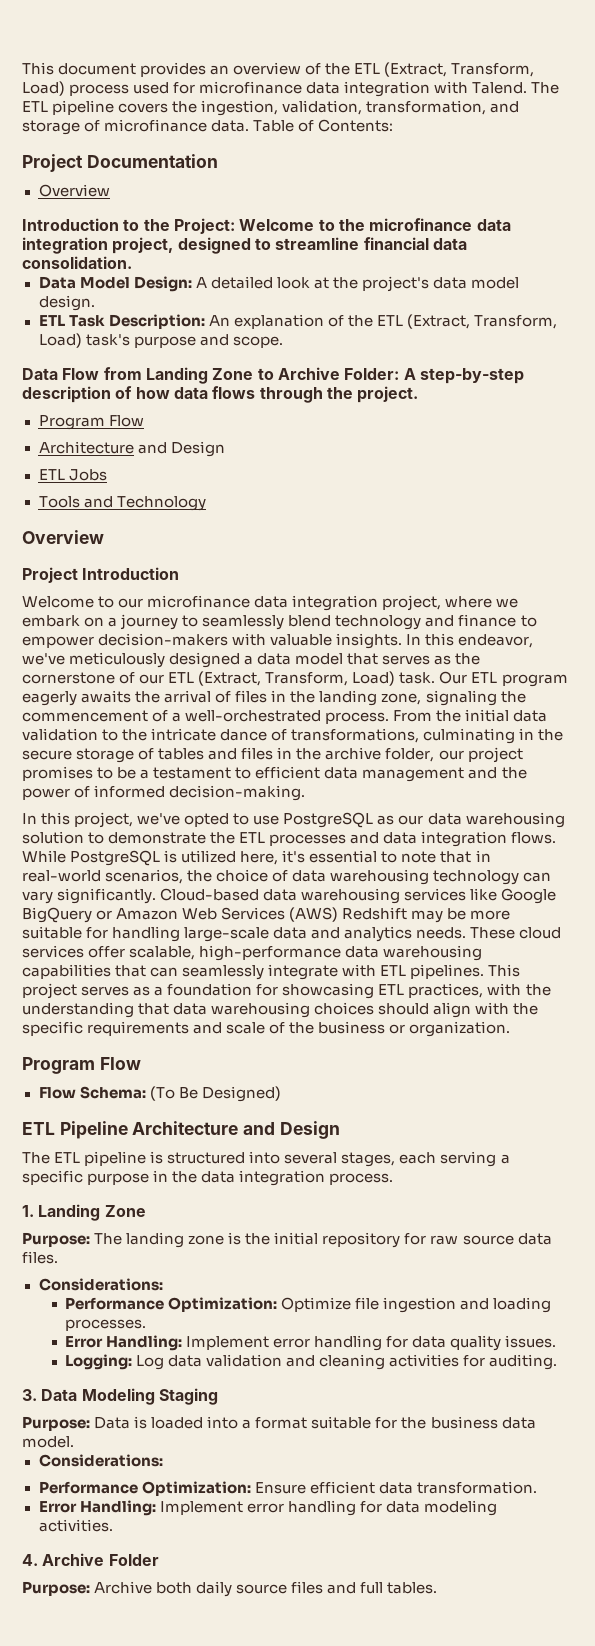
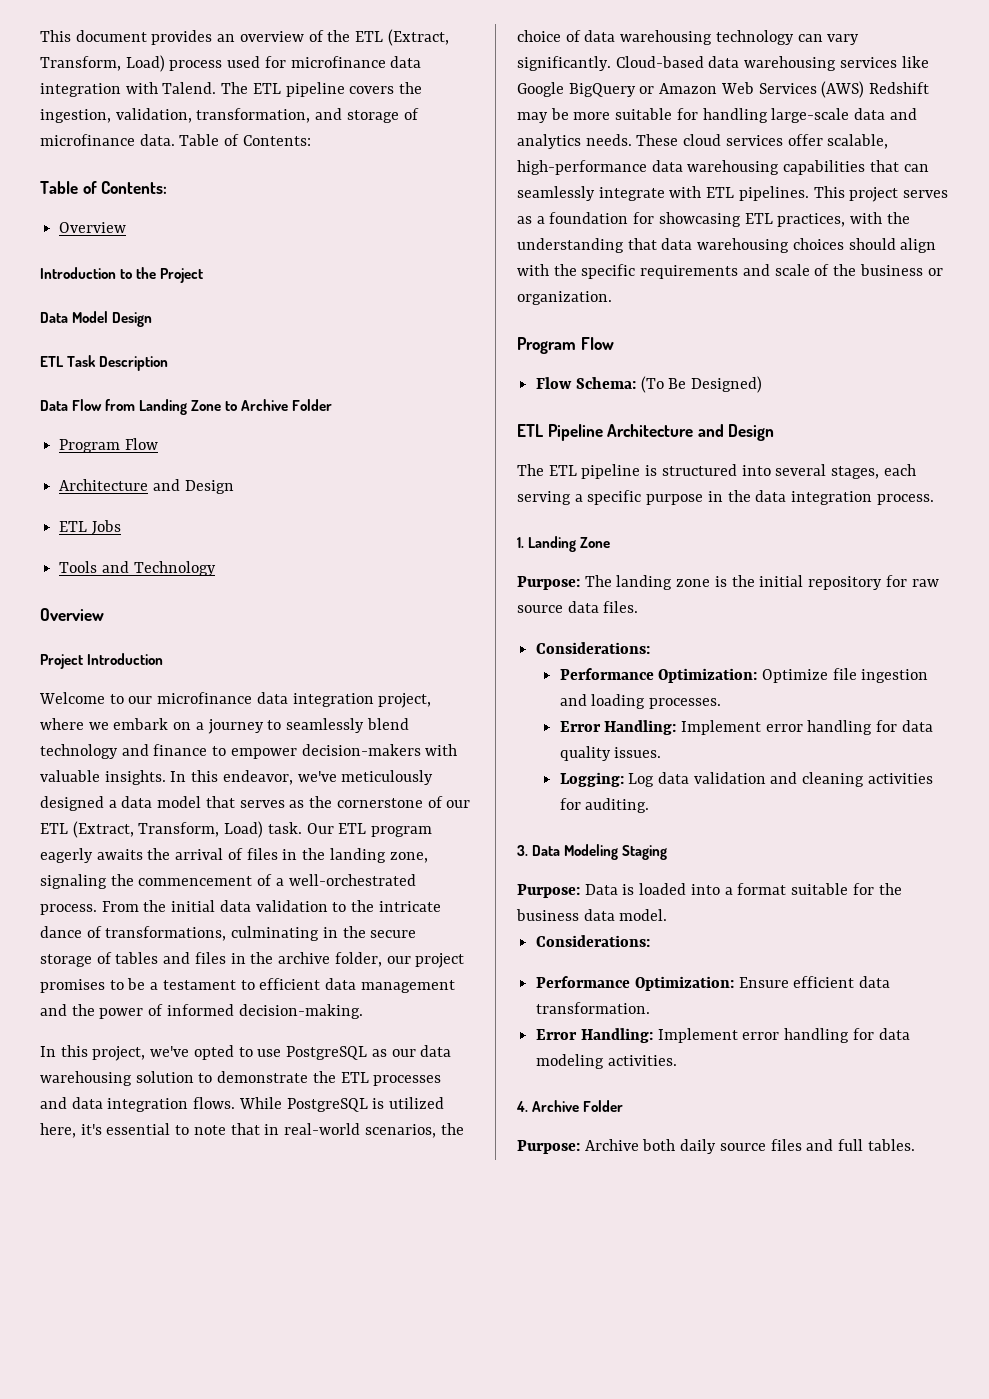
[22,154,218,172] Project Documentation -> [40,181,168,194] Table of Contents:
[173,218,511,234] [22,237,467,254] [22,256,132,269] [38,276,519,292] [38,295,95,311] [38,314,557,329] [38,333,283,348] Project: Welcome to the microfinance data integration project, designed to streamline financial data consolidation. // Data Model Design: A detailed look at the project's data model design. // ETL Task Description: An explanation of the ETL (Extract, Transform, Load) task's purpose and scope. -> [160,268,204,283] [40,311,153,327] [40,355,169,371] Project // Data Model Design // ETL Task Description
[344,368,524,384] [22,386,419,403] Folder: A step-by-step description of how data flows through the project. -> [292,399,333,411] Folder

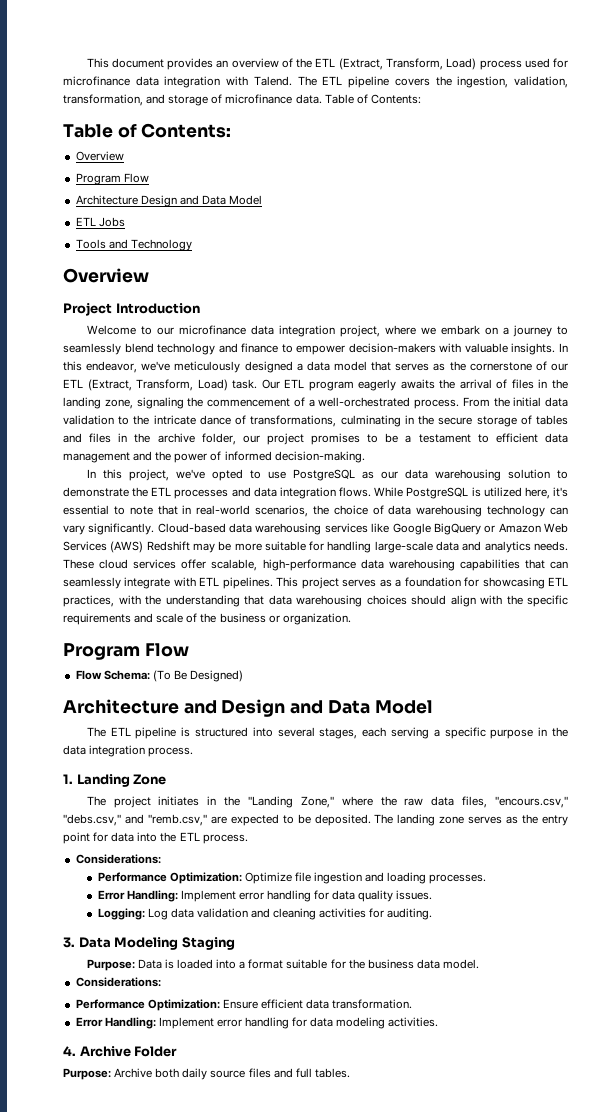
[40,267,204,283] [40,311,153,327] [40,355,169,371] [40,399,333,415] // Introduction to the Project // Data Model Design // ETL Task Description // Data Flow from Landing Zone to Archive Folder -> (124, 156) none
[152,479,234,494] and Design -> [140,195,263,207] Design and Data Model
[517,424,775,441] ETL Pipeline Architecture and Design -> [63,699,433,717] Architecture and Design and Data Model
[517,575,939,590] [517,601,639,613] Purpose: The landing zone is the initial repository for raw source data files. -> [86,796,568,808] [63,814,568,826] [63,832,248,844] The project initiates in the "Landing Zone," where the raw data files, "encours.csv," "debs.csv," and "remb.csv," are expected to be deposited. The landing zone serves as the entry point for data into the ETL process.

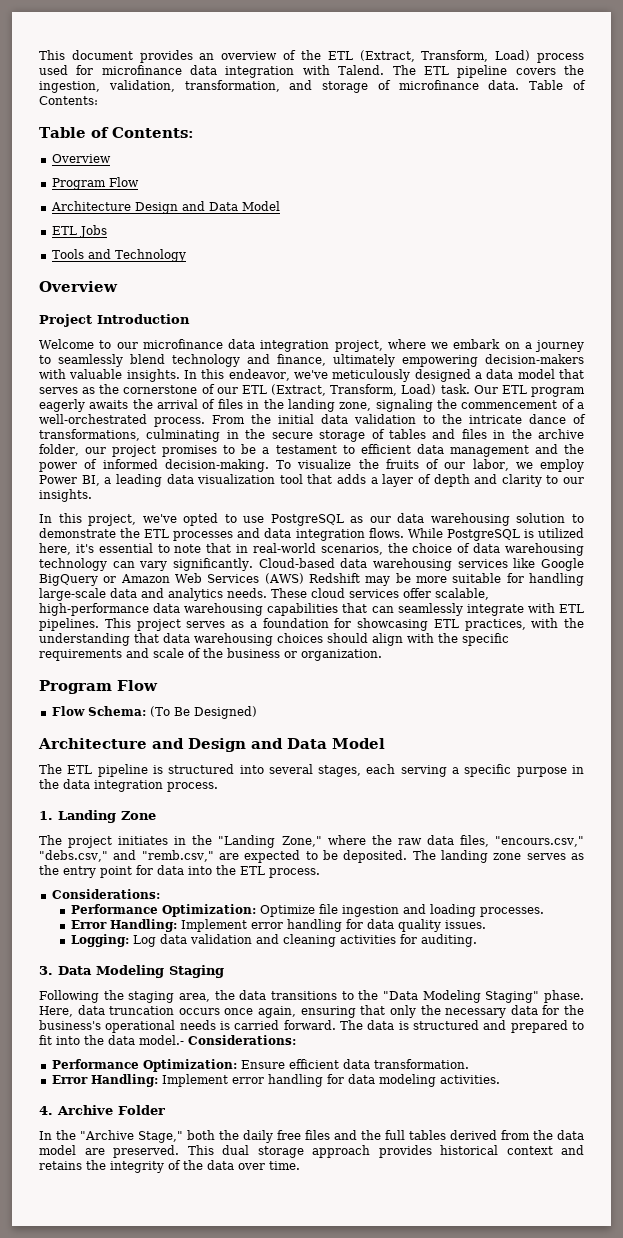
[241,343,346,355] finance to empower -> [277,354,478,367] finance, ultimately empowering
(365, 457) none -> [276,459,584,472] [39,474,584,487] [39,489,92,502] To visualize the fruits of our labor, we employ Power BI, a leading data visualization tool that adds a layer of depth and clarity to our insights.
[86,959,479,971] Purpose: Data is loaded into a format suitable for the business data model. // -> [39,990,585,1003] [39,1005,585,1018] [39,1020,584,1033] [39,1035,184,1045] Following the staging area, the data transitions to the "Data Modeling Staging" phase. Here, data truncation occurs once again, ensuring that only the necessary data for the business's operational needs is carried forward. The data is structured and prepared to fit into the data model.-
[63,1068,350,1080] Purpose: Archive both daily source files and full tables. -> [39,1130,584,1143] [39,1145,584,1158] [39,1160,300,1173] In the "Archive Stage," both the daily free files and the full tables derived from the data model are preserved. This dual storage approach provides historical context and retains the integrity of the data over time.

